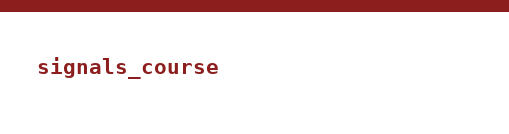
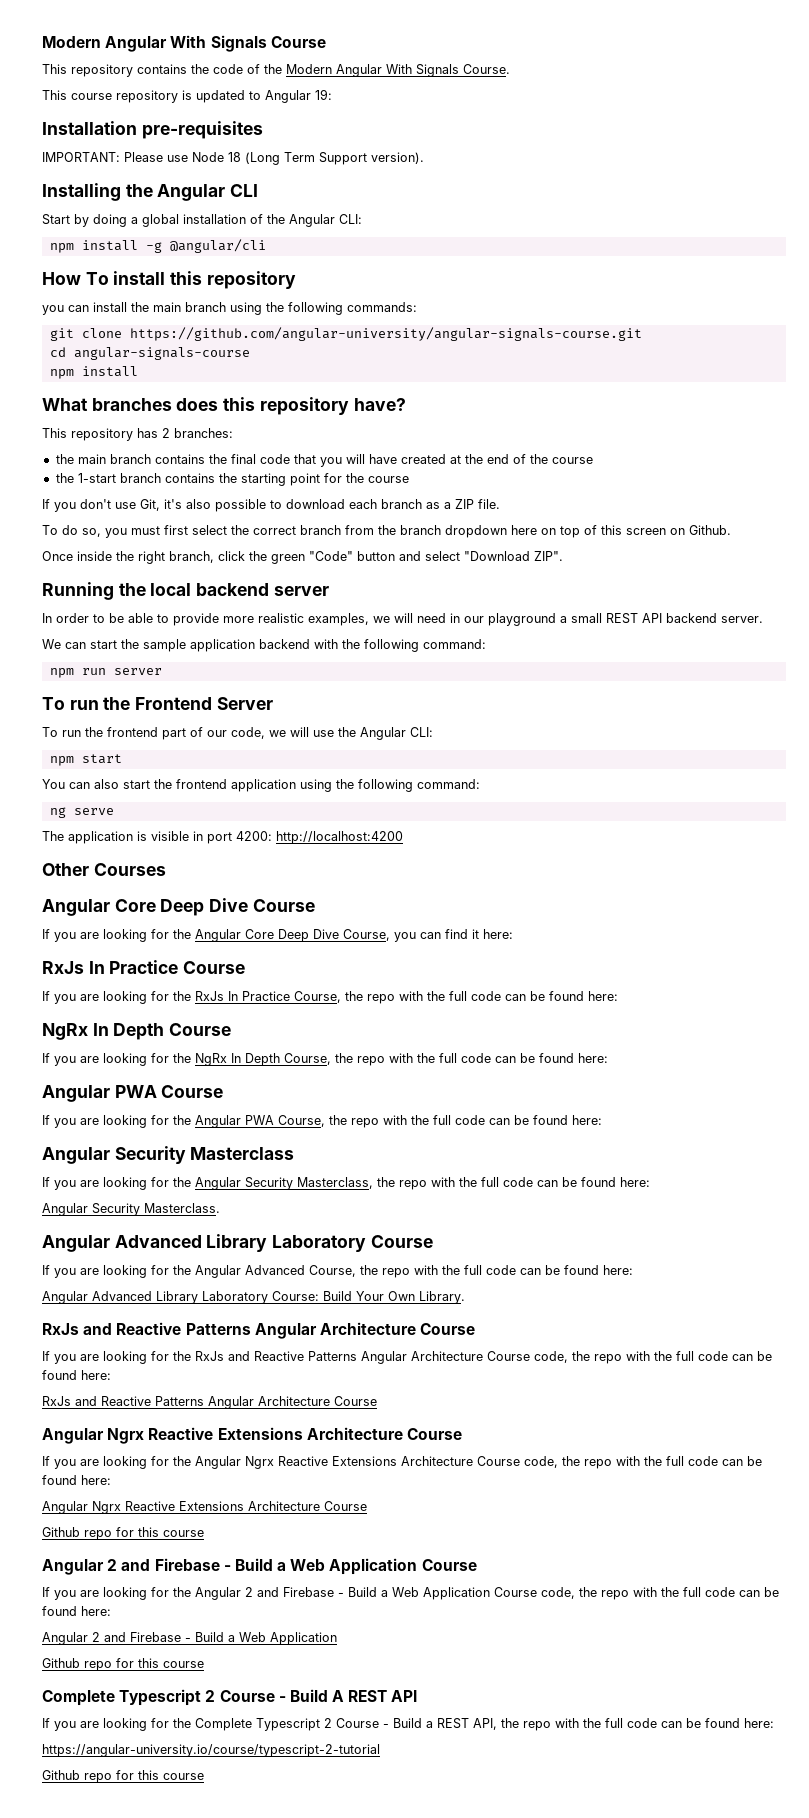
[37,57,219,79] signals_course -> [42,35,326,52] [42,64,510,77] [42,89,332,103] [42,121,263,139] [42,152,424,165] [42,183,259,201] [42,214,362,227] [49,239,266,253] [42,271,296,289] [42,302,417,315] [49,327,642,341] [49,347,250,360] [49,366,138,379] [42,397,406,415] [42,428,233,441] [55,454,593,467] [55,473,409,486] [42,499,500,512] [42,525,731,538] [42,551,563,564] [42,582,329,600] [42,613,763,626] [42,639,486,652] [49,668,162,678] [42,697,273,710] [42,727,433,740] [49,754,122,766] [42,779,480,792] [49,807,114,818] [42,831,403,844] [42,863,166,876] [42,898,315,916] [42,929,513,942] [42,960,246,974] [42,991,618,1004] [42,1023,232,1040] [42,1053,608,1066] [42,1085,224,1102] [42,1115,602,1128] [42,1146,295,1164] [42,1177,650,1190] [42,1203,220,1216] [42,1234,433,1252] [42,1265,633,1278] [42,1291,465,1304] [42,1322,476,1339] [42,1351,772,1364] [42,1370,111,1380] [42,1396,377,1409] [42,1427,462,1444] [42,1456,762,1469] [42,1475,111,1485] [42,1501,367,1514] [42,1527,204,1540] [42,1558,477,1575] [42,1587,779,1600] [42,1606,111,1616] [42,1632,337,1645] [42,1658,204,1671] [42,1689,418,1706] [42,1718,774,1731] [42,1744,380,1757] [42,1770,204,1783] Modern Angular With Signals Course // This repository contains the code of the Modern Angular With Signals Course. // This course repository is updated to Angular 19: // Installation pre-requisites // IMPORTANT: Please use Node 18 (Long Term Support version). // Installing the Angular CLI // Start by doing a global installation of the Angular CLI: // npm install -g @angular/cli // How To install this repository // you can install the main branch using the following commands: // git clone https://github.com/angular-university/angular-signals-course.git // cd angular-signals-course // npm install // What branches does this repository have? // This repository has 2 branches: // the main branch contains the final code that you will have created at the end of the course // the 1-start branch contains the starting point for the course // If you don't use Git, it's also possible to download each branch as a ZIP file. // To do so, you must first select the correct branch from the branch dropdown here on top of this screen on Github. // Once inside the right branch, click the green "Code" button and select "Download ZIP". // Running the local backend server // In order to be able to provide more realistic examples, we will need in our playground a small REST API backend server. // We can start the sample application backend with the following command: // npm run server // To run the Frontend Server // To run the frontend part of our code, we will use the Angular CLI: // npm start // You can also start the frontend application using the following command: // ng serve // The application is visible in port 4200: http://localhost:4200 // Other Courses // Angular Core Deep Dive Course // If you are looking for the Angular Core Deep Dive Course, you can find it here: // RxJs In Practice Course // If you are looking for the RxJs In Practice Course, the repo with the full code can be found here: // NgRx In Depth Course // If you are looking for the NgRx In Depth Course, the repo with the full code can be found here: // Angular PWA Course // If you are looking for the Angular PWA Course, the repo with the full code can be found here: // Angular Security Masterclass // If you are looking for the Angular Security Masterclass, the repo with the full code can be found here: // Angular Security Masterclass. // Angular Advanced Library Laboratory Course // If you are looking for the Angular Advanced Course, the repo with the full code can be found here: // Angular Advanced Library Laboratory Course: Build Your Own Library. // RxJs and Reactive Patterns Angular Architecture Course // If you are looking for the RxJs and Reactive Patterns Angular Architecture Course code, the repo with the full code can be found here: // RxJs and Reactive Patterns Angular Architecture Course // Angular Ngrx Reactive Extensions Architecture Course // If you are looking for the Angular Ngrx Reactive Extensions Architecture Course code, the repo with the full code can be found here: // Angular Ngrx Reactive Extensions Architecture Course // Github repo for this course // Angular 2 and Firebase - Build a Web Application Course // If you are looking for the Angular 2 and Firebase - Build a Web Application Course code, the repo with the full code can be found here: // Angular 2 and Firebase - Build a Web Application // Github repo for this course // Complete Typescript 2 Course - Build A REST API // If you are looking for the Complete Typescript 2 Course - Build a REST API, the repo with the full code can be found here: // https://angular-university.io/course/typescript-2-tutorial // Github repo for this course

